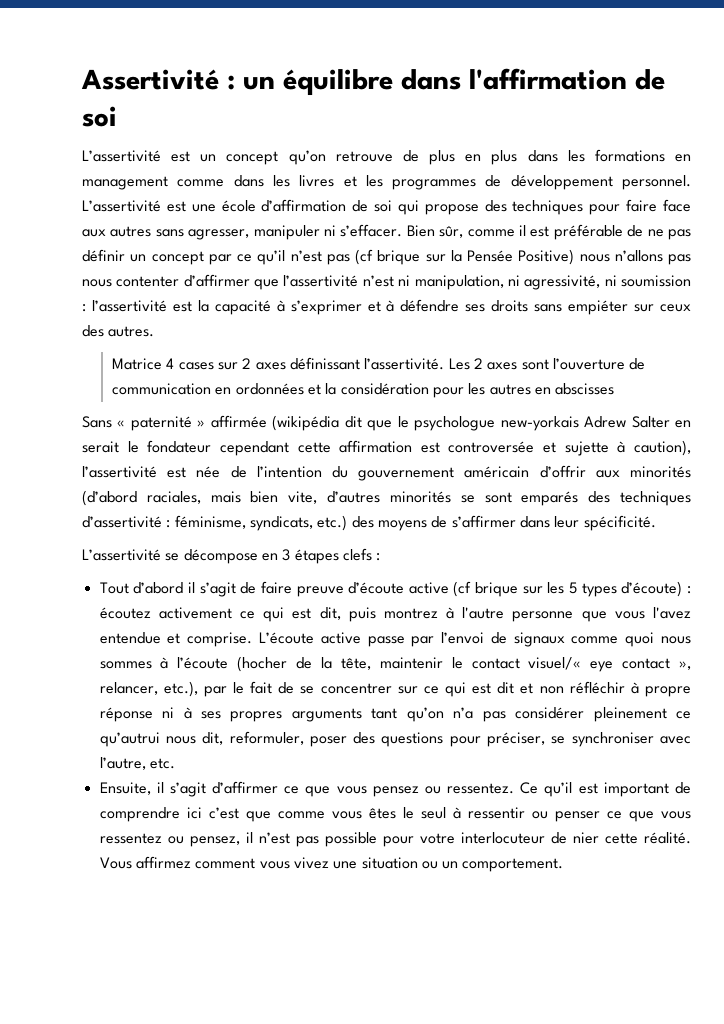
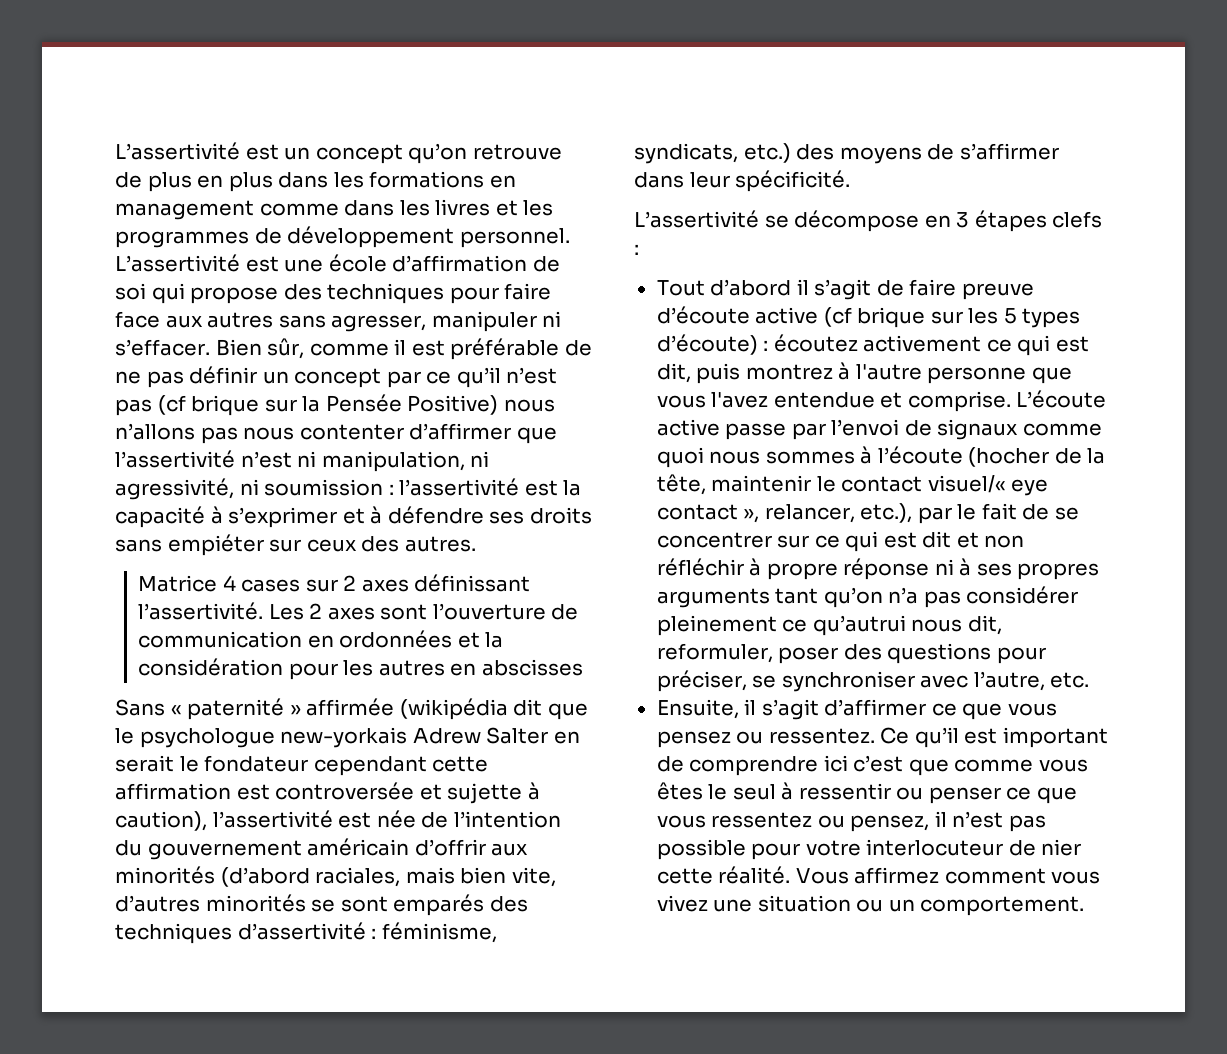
[81,68,665,96] [82,106,117,127] Assertivité : un équilibre dans l'affirmation de soi // -> (115, 151) none

